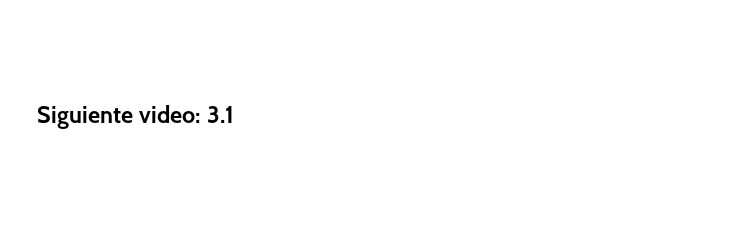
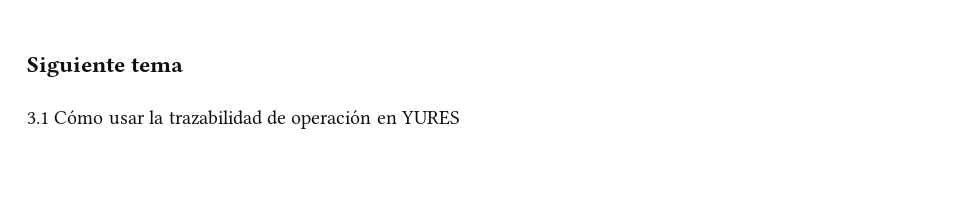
[139,105,234,123] video: 3.1 -> [131,58,184,72] [27,110,461,129] tema // 3.1 Cómo usar la trazabilidad de operación en YURES

